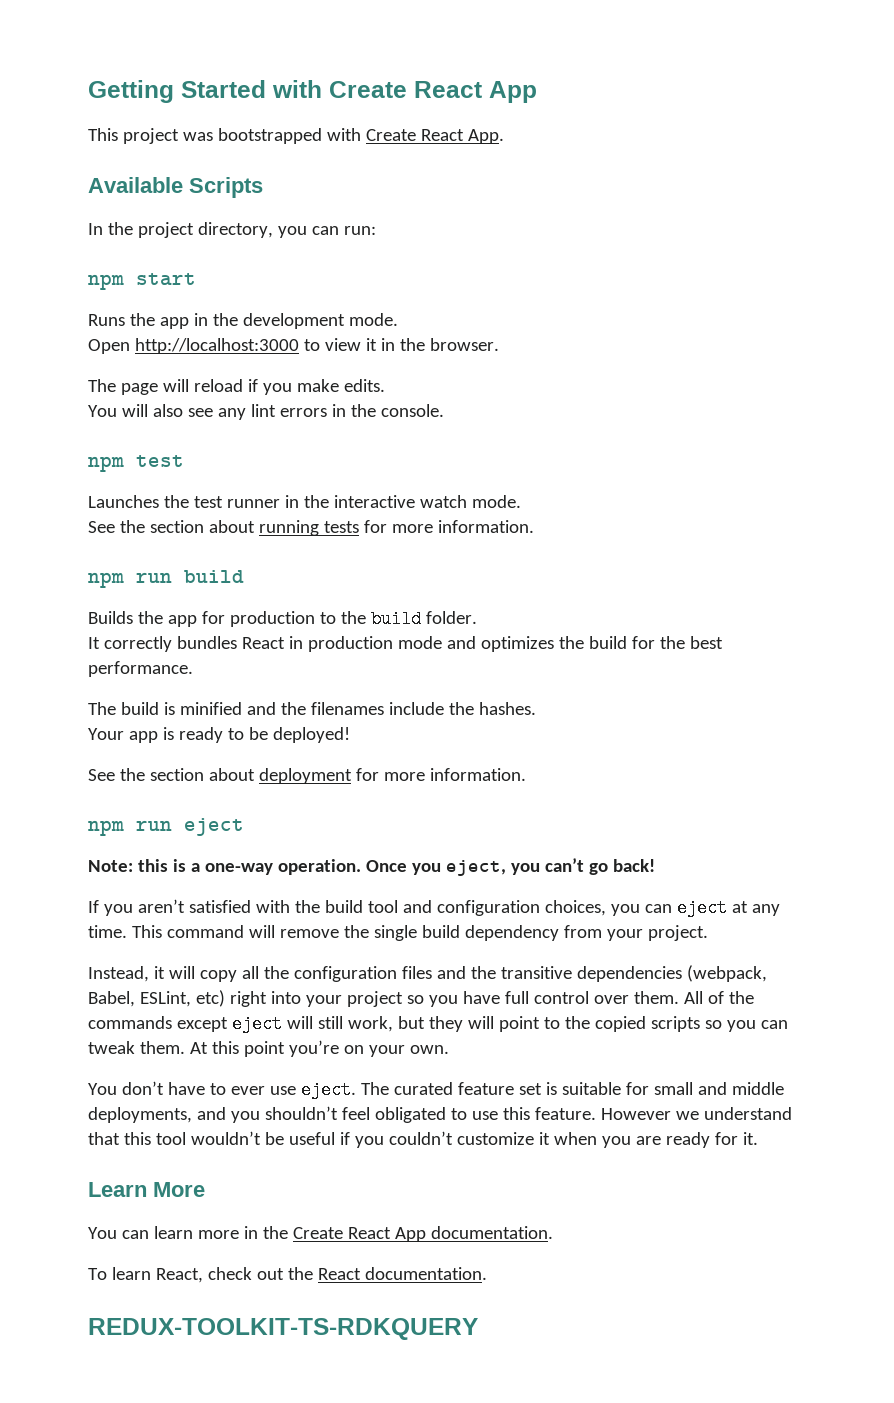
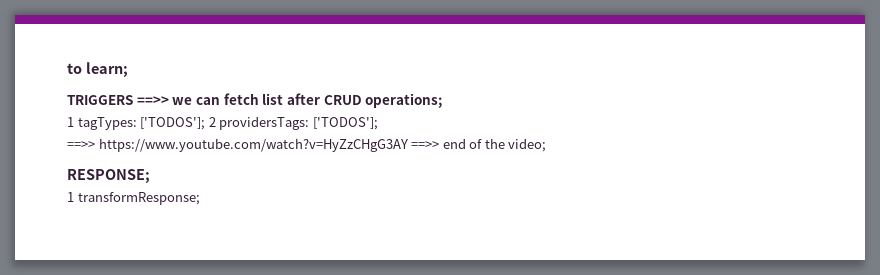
[88,80,537,103] [88,128,504,144] [88,177,263,198] [88,222,376,238] [88,273,196,290] [88,313,398,329] [88,338,499,354] [88,379,385,395] [88,404,444,420] [88,455,184,472] [88,495,521,508] [88,520,534,536] [88,570,244,588] [88,610,477,628] [88,636,723,652] [88,661,193,677] [88,702,536,715] [88,727,350,743] [88,768,526,784] [88,818,244,836] [88,858,655,876] [88,899,780,917] [88,925,708,941] [88,965,767,982] [88,990,754,1007] [88,1015,788,1033] [88,1040,449,1057] [88,1081,784,1099] [88,1106,792,1123] [88,1131,758,1148] [88,1182,205,1197] [88,1226,553,1242] [88,1267,487,1283] [88,1318,478,1340] Getting Started with Create React App // This project was bootstrapped with Create React App. // Available Scripts // In the project directory, you can run: // npm start // Runs the app in the development mode. // Open http://localhost:3000 to view it in the browser. // The page will reload if you make edits. // You will also see any lint errors in the console. // npm test // Launches the test runner in the interactive watch mode. // See the section about running tests for more information. // npm run build // Builds the app for production to the build folder. // It correctly bundles React in production mode and optimizes the build for the best performance. // The build is minified and the filenames include the hashes. // Your app is ready to be deployed! // See the section about deployment for more information. // npm run eject // Note: this is a one-way operation. Once you eject, you can’t go back! // If you aren’t satisfied with the build tool and configuration choices, you can eject at any time. This command will remove the single build dependency from your project. // Instead, it will copy all the configuration files and the transitive dependencies (webpack, Babel, ESLint, etc) right into your project so you have full control over them. All of the commands except eject will still work, but they will point to the copied scripts so you can tweak them. At this point you’re on your own. // You don’t have to ever use eject. The curated feature set is suitable for small and middle deployments, and you shouldn’t feel obligated to use this feature. However we understand that this tool wouldn’t be useful if you couldn’t customize it when you are ready for it. // Learn More // You can learn more in the Create React App documentation. // To learn React, check out the React documentation. // REDUX-TOOLKIT-TS-RDKQUERY -> [67,62,128,77] [67,93,443,108] [67,116,378,130] [67,138,547,152] [67,169,150,183] [67,192,200,205] to learn; // TRIGGERS ==>> we can fetch list after CRUD operations; // 1 tagTypes: ['TODOS']; 2 providersTags: ['TODOS']; // ==>> https://www.youtube.com/watch?v=HyZzCHgG3AY ==>> end of the video; // RESPONSE; // 1 transformResponse;

